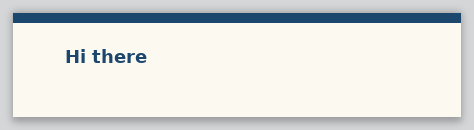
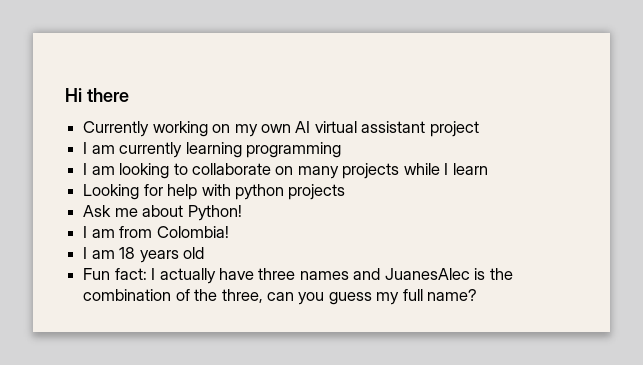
(147, 56) none -> [83,121,479,137] [83,142,341,158] [83,163,488,179] [83,184,346,200] [83,205,242,221] [83,226,229,238] [83,247,204,263] [83,268,513,284] [83,289,478,305] // Currently working on my own AI virtual assistant project // I am currently learning programming // I am looking to collaborate on many projects while I learn // Looking for help with python projects // Ask me about Python! // I am from Colombia! // I am 18 years old // Fun fact: I actually have three names and JuanesAlec is the combination of the three, can you guess my full name?

